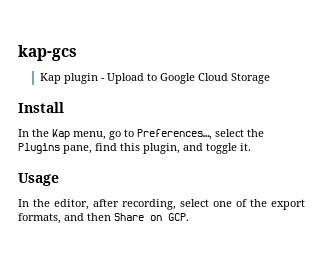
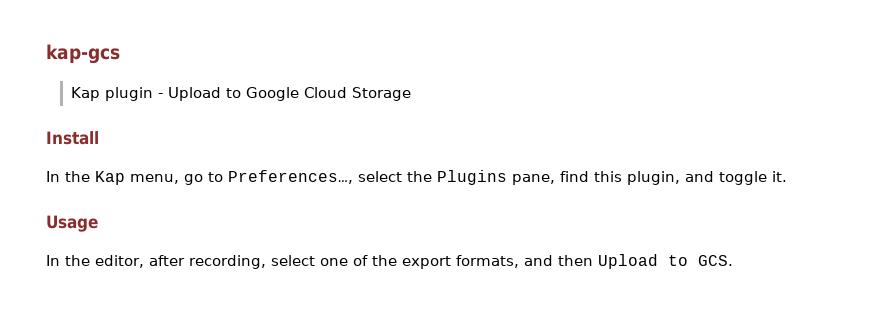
[114,213,189,221] Share on GCP. -> [598,254,733,269] Upload to GCS.

